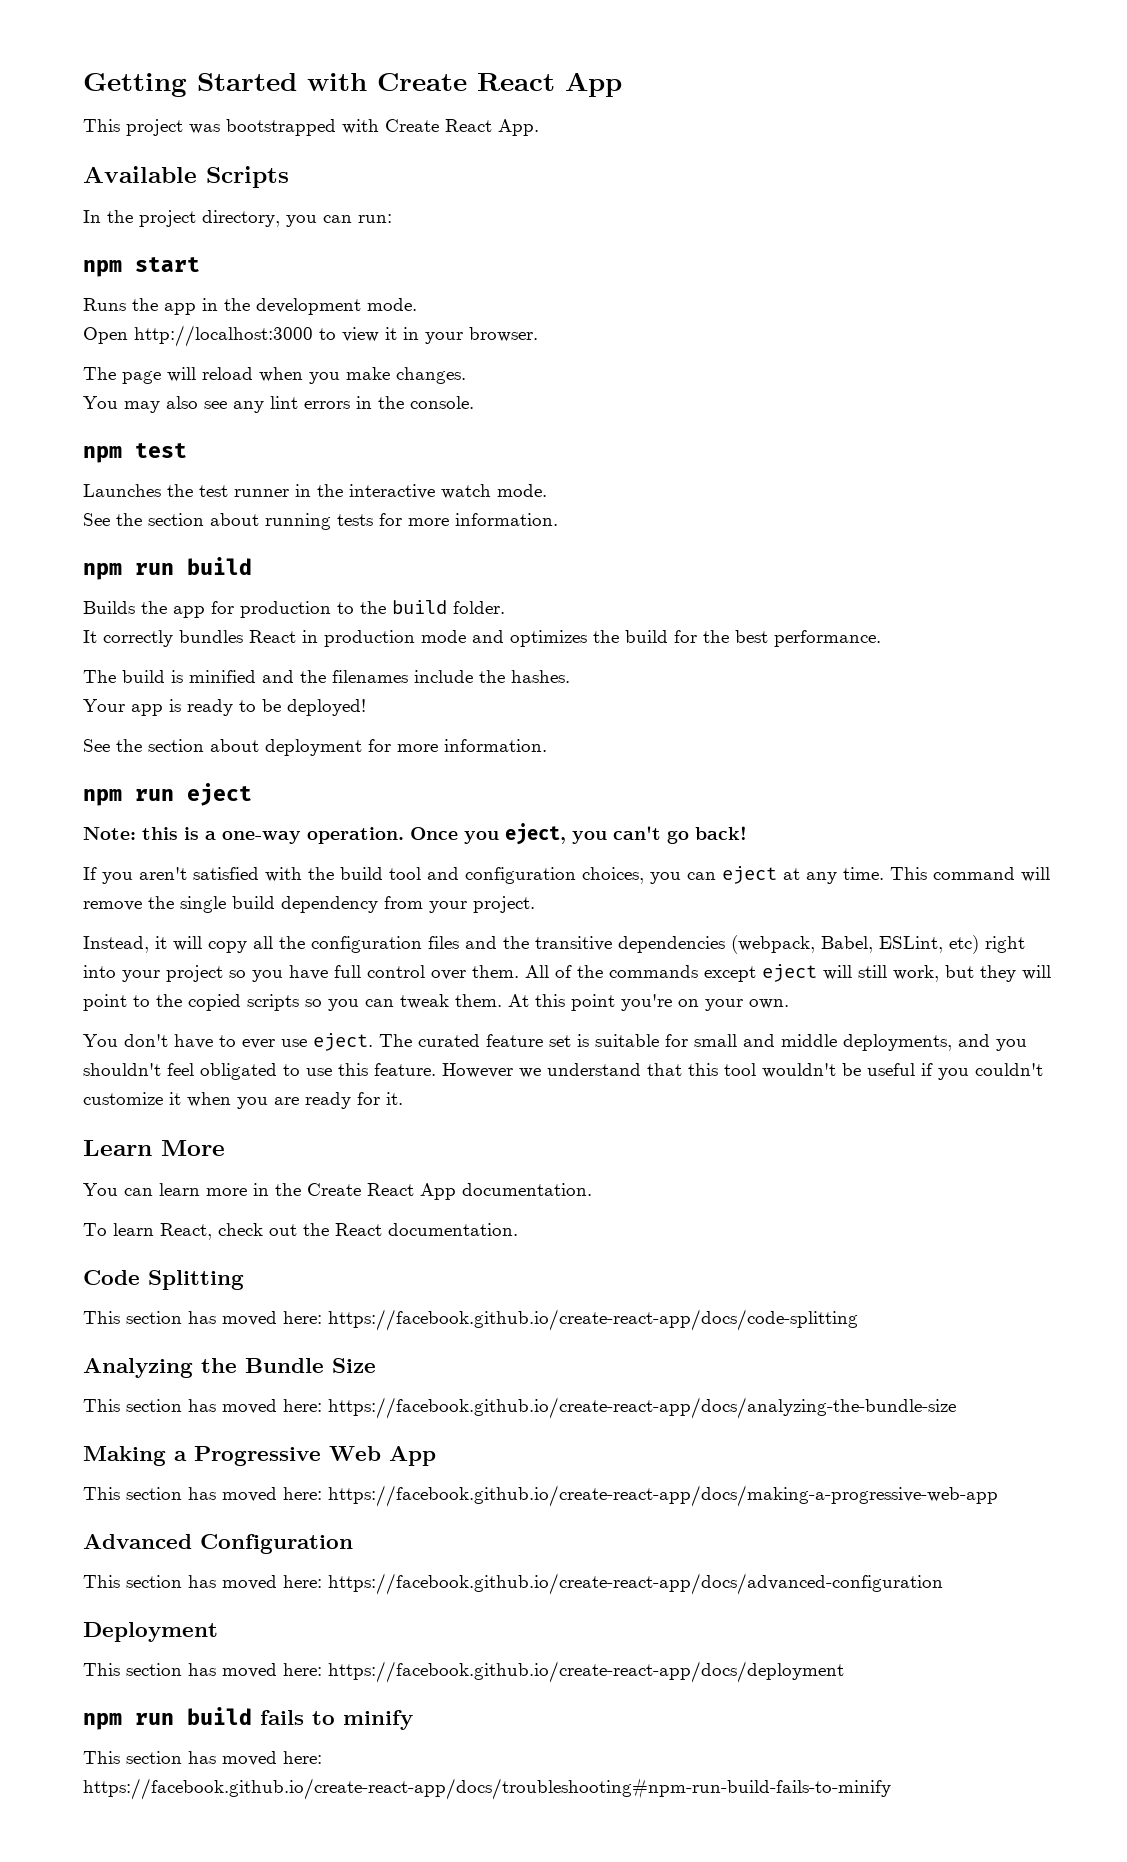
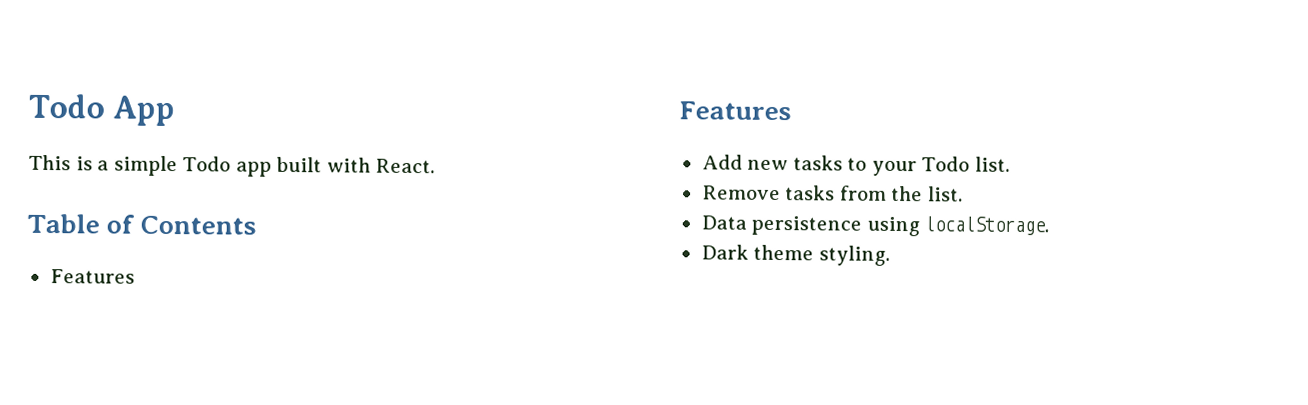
[83,72,622,97] [83,119,539,136] [83,166,289,188] [83,210,392,227] [83,257,200,277] [83,298,417,315] [83,325,538,347] [83,367,466,384] [83,396,474,413] [83,443,187,463] [83,484,547,499] [83,513,558,530] [83,557,252,580] [83,600,505,618] [83,630,881,647] [83,670,570,683] [83,699,366,716] [83,739,547,756] [83,783,252,806] [83,823,747,845] [83,866,1050,884] [83,896,535,913] [83,935,1025,954] [83,964,1051,982] [83,994,789,1011] [83,1033,1027,1051] [83,1063,1043,1080] [83,1092,403,1109] [83,1140,225,1156] [83,1183,592,1200] [83,1223,518,1240] [83,1270,244,1290] [83,1309,858,1331] [83,1358,376,1378] [83,1397,956,1419] [83,1446,436,1466] [83,1485,998,1507] [83,1534,353,1554] [83,1573,943,1595] [83,1622,218,1642] [83,1661,844,1683] [83,1707,413,1730] [83,1751,322,1766] [83,1778,891,1800] Getting Started with Create React App // This project was bootstrapped with Create React App. // Available Scripts // In the project directory, you can run: // npm start // Runs the app in the development mode. // Open http://localhost:3000 to view it in your browser. // The page will reload when you make changes. // You may also see any lint errors in the console. // npm test // Launches the test runner in the interactive watch mode. // See the section about running tests for more information. // npm run build // Builds the app for production to the build folder. // It correctly bundles React in production mode and optimizes the build for the best performance. // The build is minified and the filenames include the hashes. // Your app is ready to be deployed! // See the section about deployment for more information. // npm run eject // Note: this is a one-way operation. Once you eject, you can't go back! // If you aren't satisfied with the build tool and configuration choices, you can eject at any time. This command will remove the single build dependency from your project. // Instead, it will copy all the configuration files and the transitive dependencies (webpack, Babel, ESLint, etc) right into your project so you have full control over them. All of the commands except eject will still work, but they will point to the copied scripts so you can tweak them. At this point you're on your own. // You don't have to ever use eject. The curated feature set is suitable for small and middle deployments, and you shouldn't feel obligated to use this feature. However we understand that this tool wouldn't be useful if you couldn't customize it when you are ready for it. // Learn More // You can learn more in the Create React App documentation. // To learn React, check out the React documentation. // Code Splitting // This section has moved here: https://facebook.github.io/create-react-app/docs/code-splitting // Analyzing the Bundle Size // This section has moved here: https://facebook.github.io/create-react-app/docs/analyzing-the-bundle-size // Making a Progressive Web App // This section has moved here: https://facebook.github.io/create-react-app/docs/making-a-progressive-web-app // Advanced Configuration // This section has moved here: https://facebook.github.io/create-react-app/docs/advanced-configuration // Deployment // This section has moved here: https://facebook.github.io/create-react-app/docs/deployment // npm run build fails to minify // This section has moved here: https://facebook.github.io/create-react-app/docs/troubleshooting#npm-run-build-fails-to-minify -> [28,93,175,127] [28,154,436,177] [27,213,256,235] [49,269,135,284] [679,101,791,121] [701,154,1010,177] [701,185,963,202] [700,215,1050,237] [700,244,890,266] Todo App // This is a simple Todo app built with React. // Table of Contents // Features // Features // Add new tasks to your Todo list. // Remove tasks from the list. // Data persistence using localStorage. // Dark theme styling.

